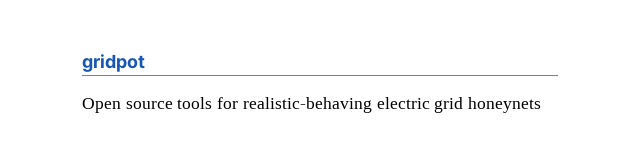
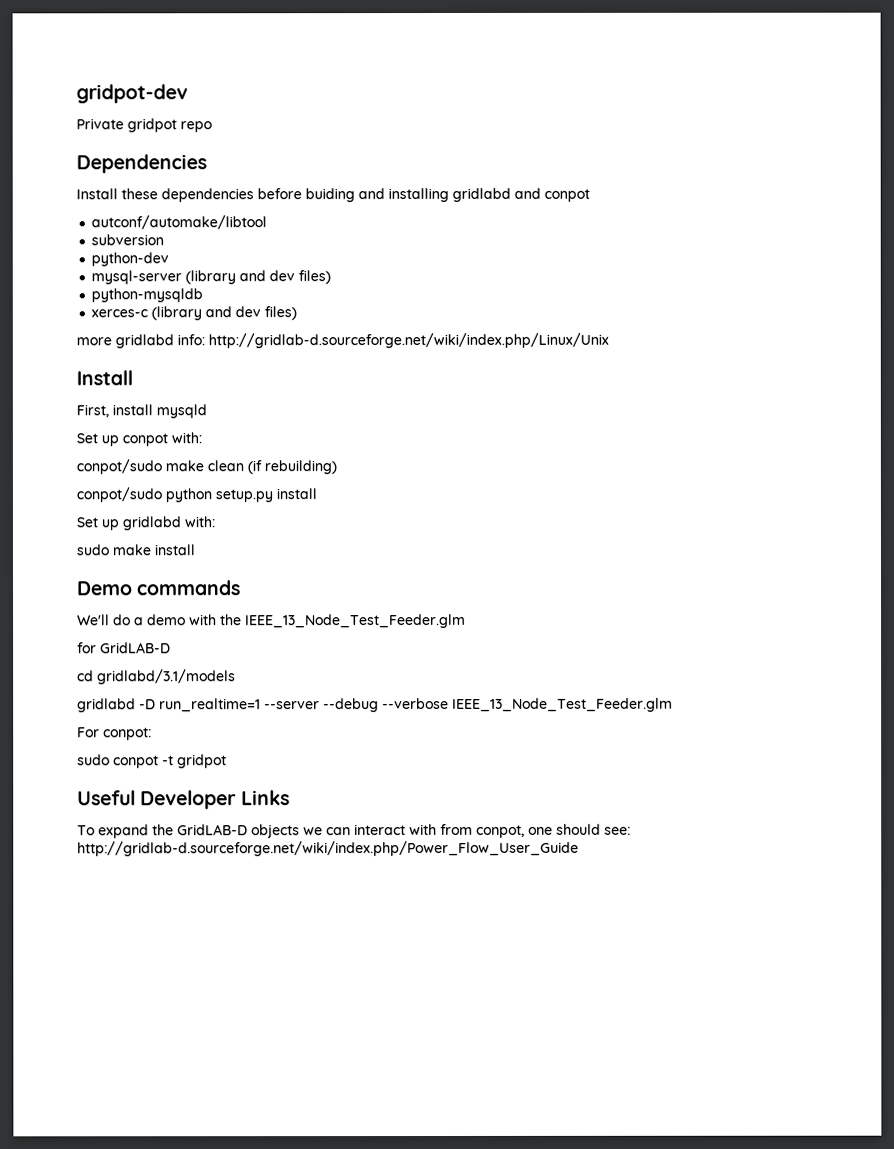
[82,54,145,72] [82,97,542,113] gridpot // Open source tools for realistic-behaving electric grid honeynets -> [76,84,188,104] [76,118,212,133] [76,154,207,174] [76,187,590,203] [91,215,268,230] [91,234,165,246] [91,252,170,267] [91,270,332,285] [91,288,204,303] [91,306,298,321] [76,332,609,349] [76,370,133,386] [76,404,207,419] [76,432,202,447] [76,459,337,475] [76,487,317,503] [76,516,215,531] [76,544,195,556] [77,580,242,596] [77,613,466,629] [77,642,171,654] [77,669,236,685] [77,697,673,713] [77,727,152,741] [77,754,227,769] [77,790,290,810] [77,823,631,839] [77,840,579,857] gridpot-dev // Private gridpot repo // Dependencies // Install these dependencies before buiding and installing gridlabd and conpot // autconf/automake/libtool // subversion // python-dev // mysql-server (library and dev files) // python-mysqldb // xerces-c (library and dev files) // more gridlabd info: http://gridlab-d.sourceforge.net/wiki/index.php/Linux/Unix // Install // First, install mysqld // Set up conpot with: // conpot/sudo make clean (if rebuilding) // conpot/sudo python setup.py install // Set up gridlabd with: // sudo make install // Demo commands // We'll do a demo with the IEEE_13_Node_Test_Feeder.glm // for GridLAB-D // cd gridlabd/3.1/models // gridlabd -D run_realtime=1 --server --debug --verbose IEEE_13_Node_Test_Feeder.glm // For conpot: // sudo conpot -t gridpot // Useful Developer Links // To expand the GridLAB-D objects we can interact with from conpot, one should see: http://gridlab-d.sourceforge.net/wiki/index.php/Power_Flow_User_Guide

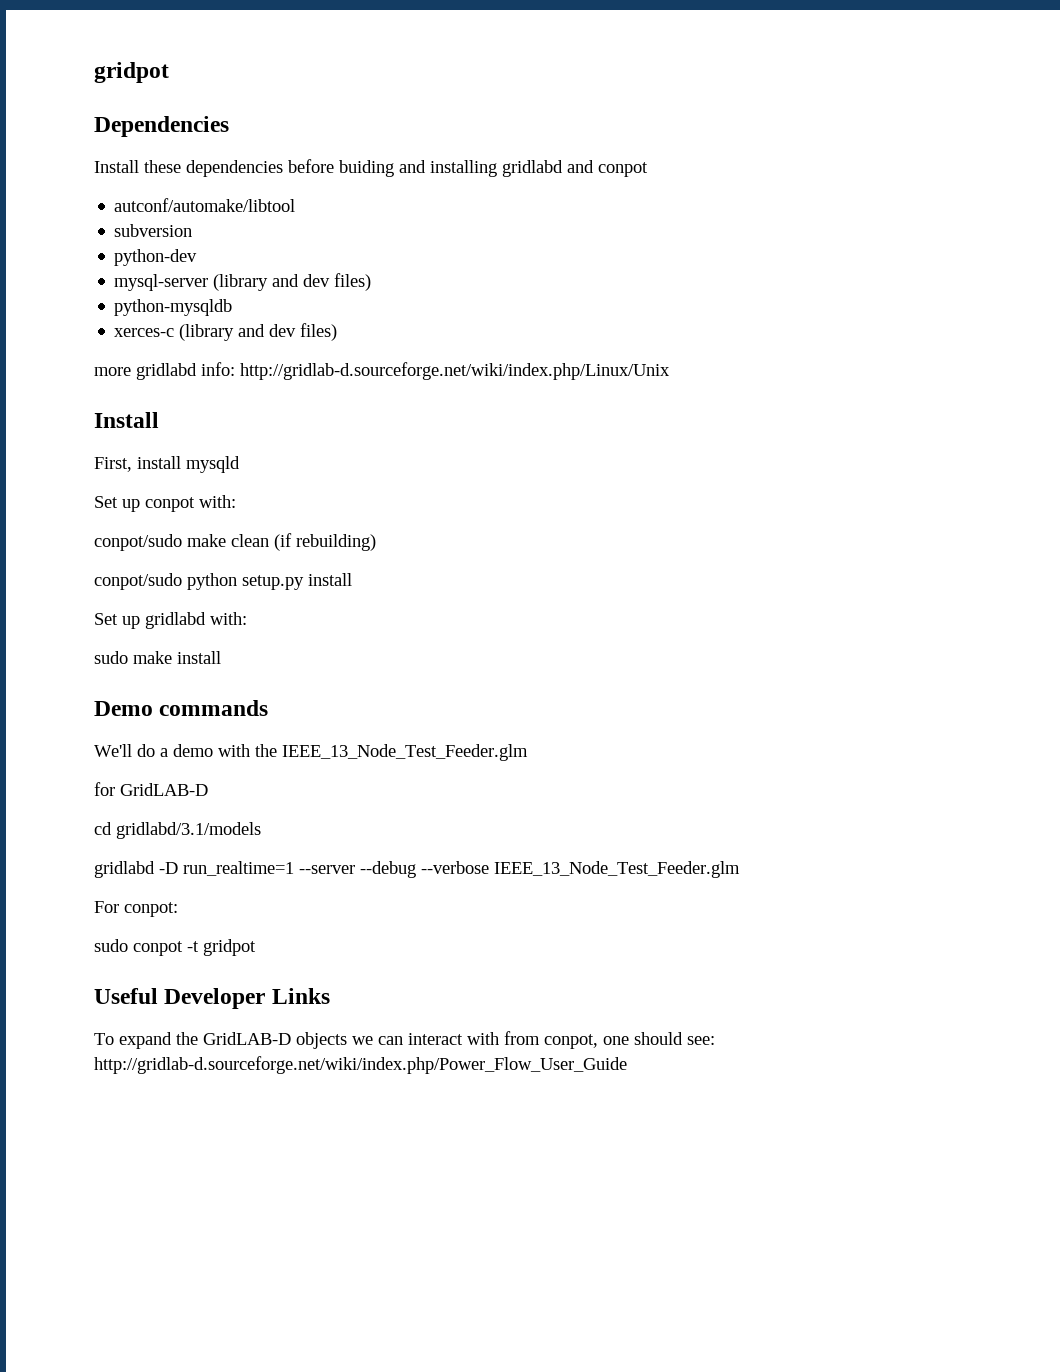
[76,84,188,104] [76,118,212,133] gridpot-dev // Private gridpot repo -> [94,62,169,83] gridpot

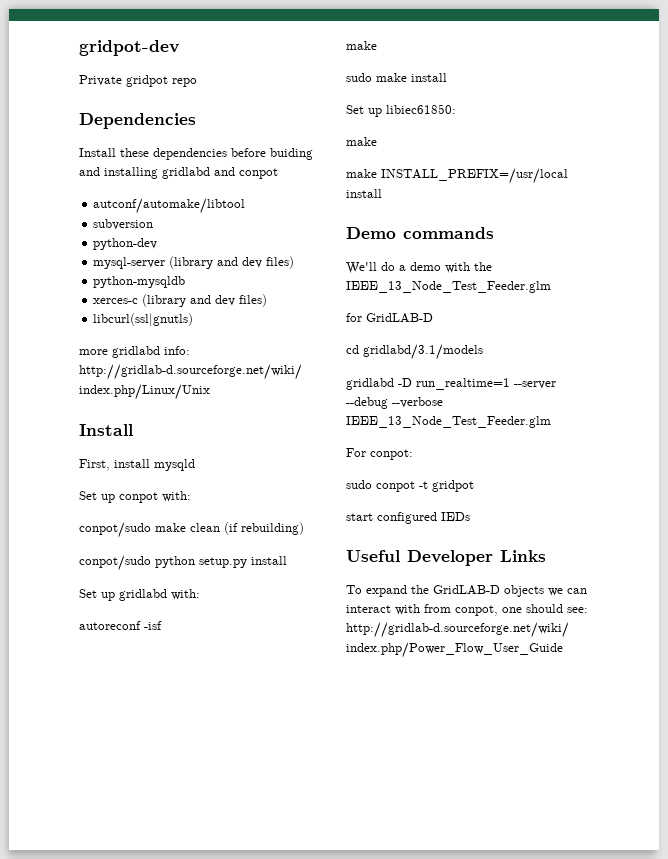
[94,62,169,83] gridpot -> [79,40,179,56] [79,75,197,87] gridpot-dev // Private gridpot repo
(338, 332) none -> [93,313,194,327] // libcurl(ssl|gnutls)
(247, 618) none -> [79,621,162,630] [346,41,377,50] // autoreconf -isf // make
(221, 657) none -> [346,104,456,117] [346,137,377,146] [346,168,568,184] [346,189,382,198] // Set up libiec61850: // make // make INSTALL_PREFIX=/usr/local install
(256, 947) none -> [346,512,470,524] // start configured IEDs

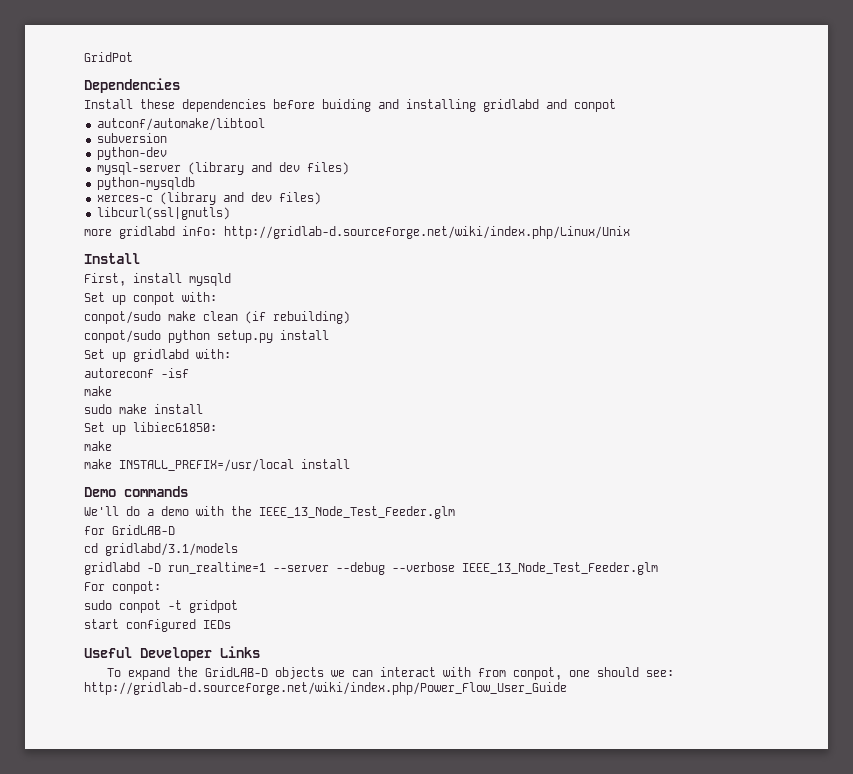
[79,40,179,56] [79,75,197,87] gridpot-dev // Private gridpot repo -> [84,52,133,62] GridPot

